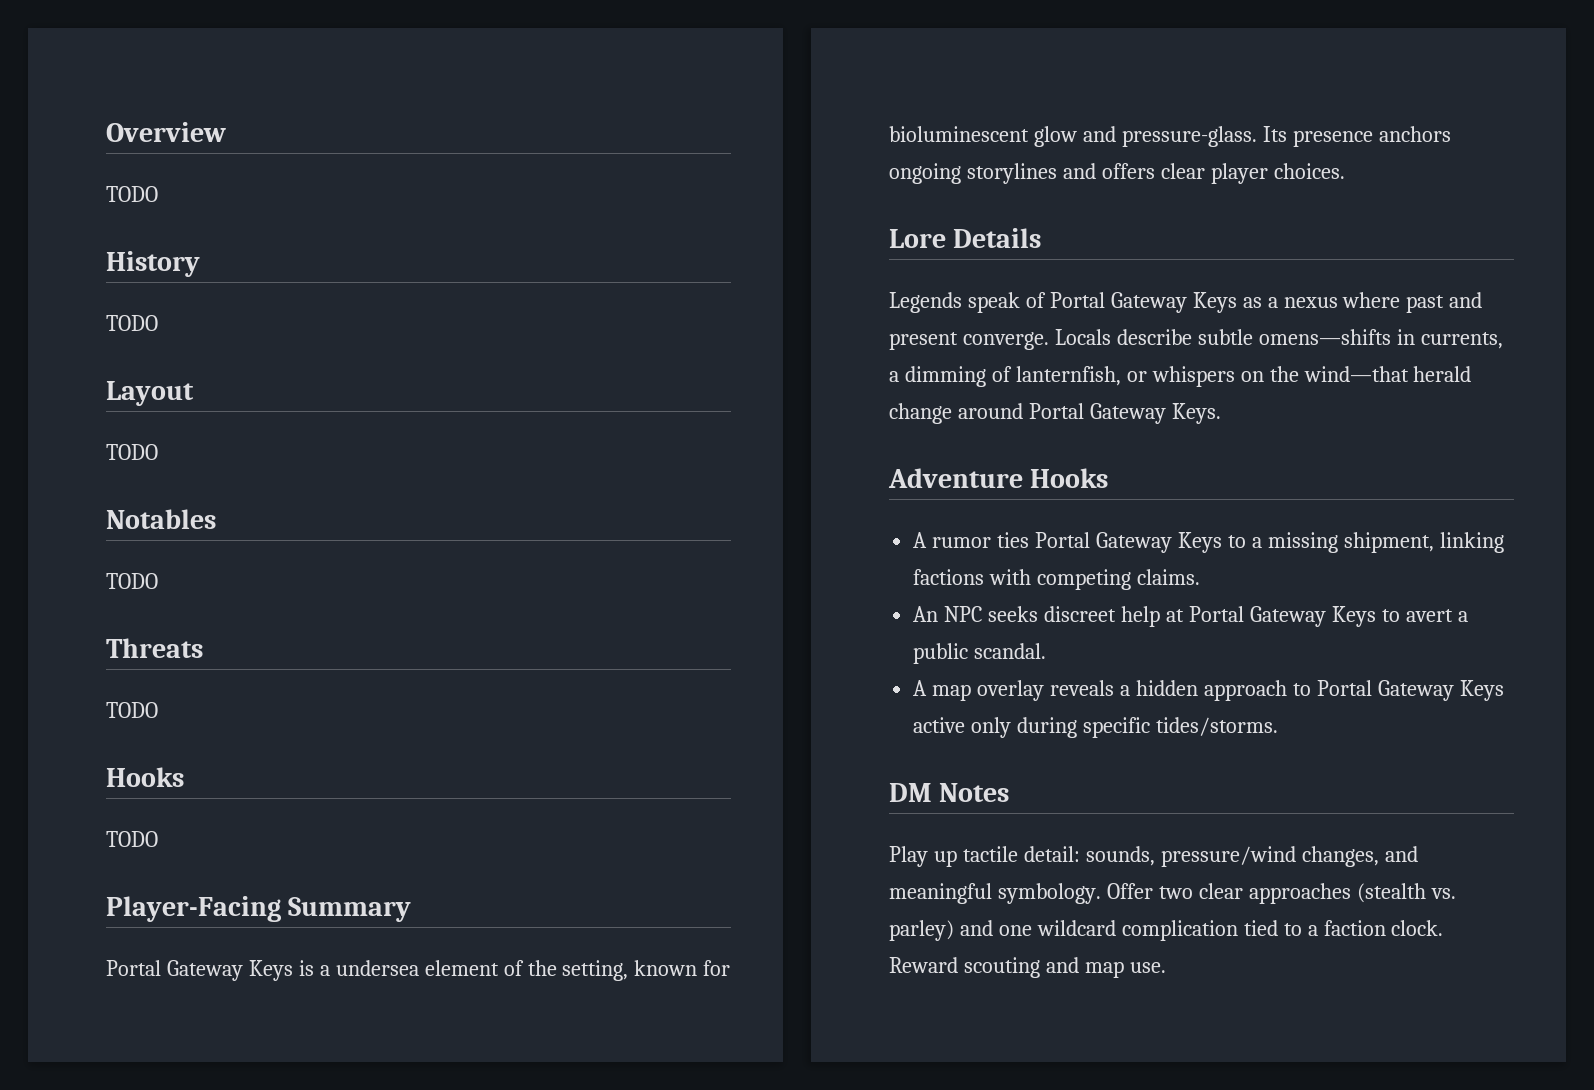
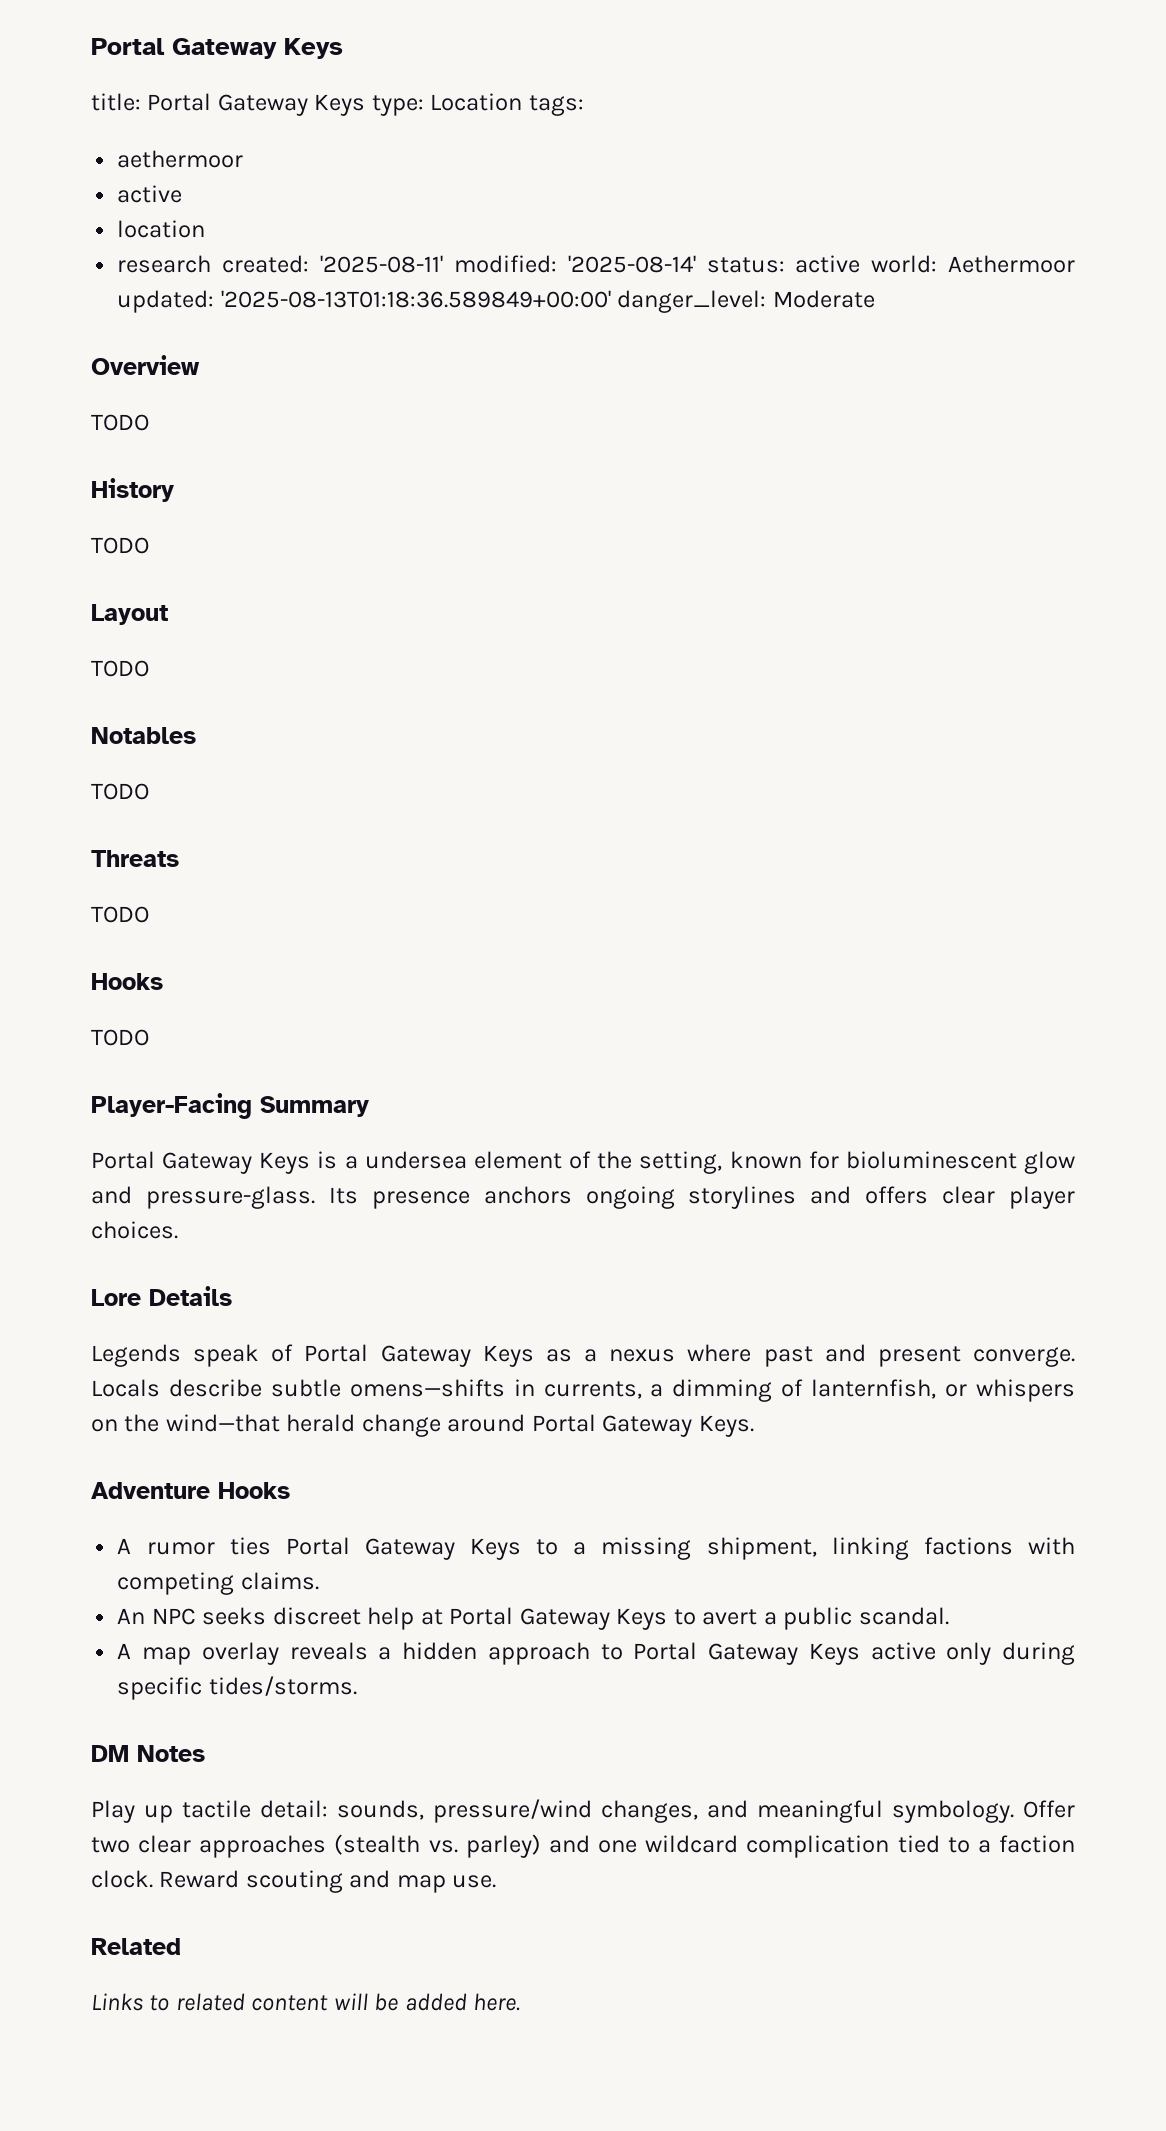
(106, 132) none -> [91,38,343,59] [91,93,584,116] [117,150,244,168] [117,185,183,203] [117,220,206,238] [117,255,1075,273] [117,290,875,313] Portal Gateway Keys // title: Portal Gateway Keys type: Location tags: // aethermoor // active // location // research created: '2025-08-11' modified: '2025-08-14' status: active world: Aethermoor updated: '2025-08-13T01:18:36.589849+00:00' danger_level: Moderate //
(1166, 967) none -> [91,1938,181,1955] [91,1993,521,2011] // Related // Links to related content will be added here.

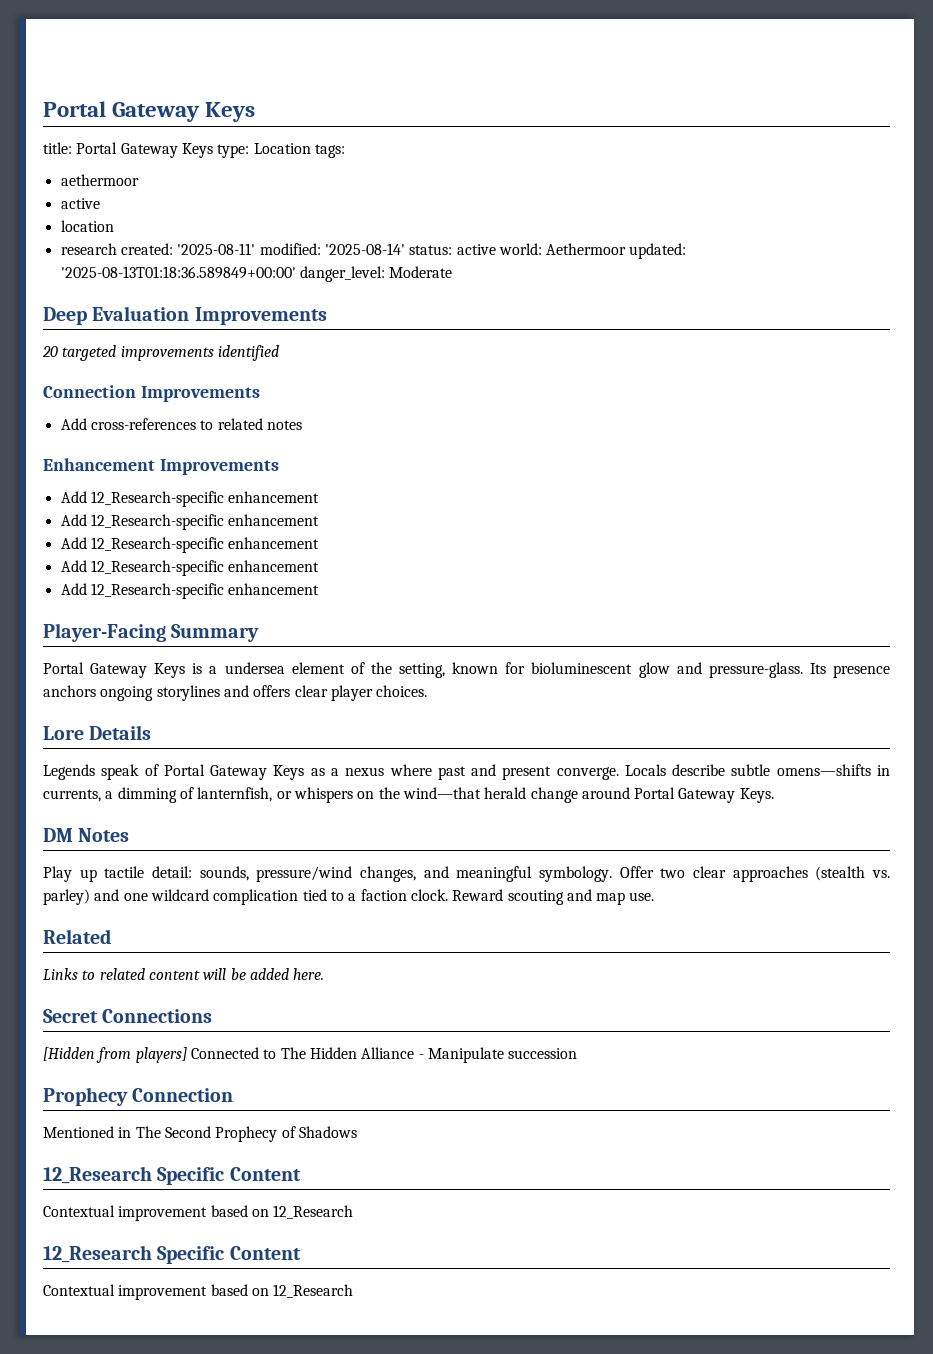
[91,355,200,375] [91,414,149,431] [91,478,174,502] [91,537,149,554] [91,604,168,625] [91,660,149,677] [91,727,196,744] [91,783,149,800] [91,850,179,867] [91,906,149,923] [91,973,163,990] [91,1029,149,1046] Overview // TODO // History // TODO // Layout // TODO // Notables // TODO // Threats // TODO // Hooks // TODO -> [43,306,327,325] [42,345,279,361] [43,385,260,402] [60,418,302,430] [43,458,279,475] [60,491,320,507] [60,514,320,530] [60,537,320,553] [60,560,320,576] [60,583,320,599] Deep Evaluation Improvements // 20 targeted improvements identified // Connection Improvements // Add cross-references to related notes // Enhancement Improvements // Add 12_Research-specific enhancement // Add 12_Research-specific enhancement // Add 12_Research-specific enhancement // Add 12_Research-specific enhancement // Add 12_Research-specific enhancement
[91,1482,290,1499] [117,1537,1075,1560] [117,1572,319,1595] [117,1607,949,1630] [117,1642,1076,1665] [117,1676,357,1700] // Adventure Hooks // A rumor ties Portal Gateway Keys to a missing shipment, linking factions with competing claims. // An NPC seeks discreet help at Portal Gateway Keys to avert a public scandal. // A map overlay reveals a hidden approach to Portal Gateway Keys active only during specific tides/storms. -> (774, 795) none
(521, 2002) none -> [43,1009,213,1023] [43,1047,578,1063] [43,1087,234,1106] [43,1126,357,1142] [43,1166,301,1185] [43,1205,354,1221] [43,1245,301,1264] [43,1284,354,1300] // Secret Connections // [Hidden from players] Connected to The Hidden Alliance - Manipulate succession // Prophecy Connection // Mentioned in The Second Prophecy of Shadows // 12_Research Specific Content // Contextual improvement based on 12_Research // 12_Research Specific Content // Contextual improvement based on 12_Research

